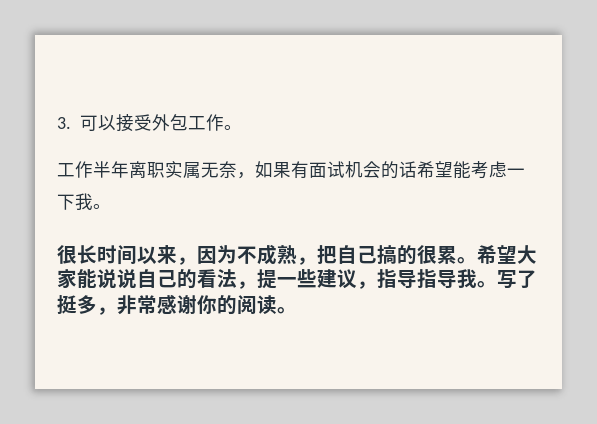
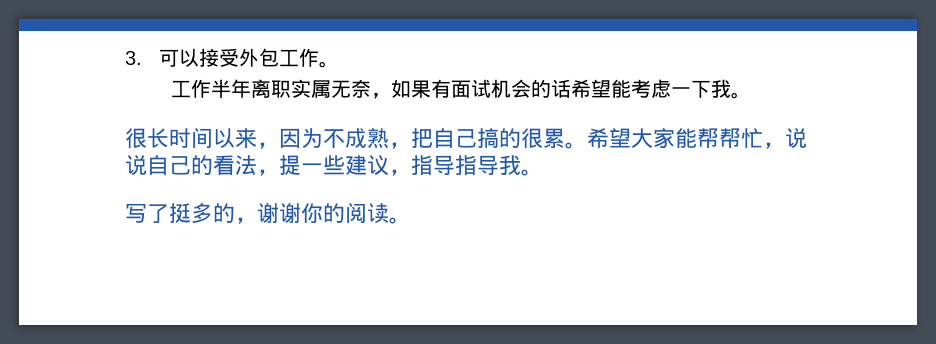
(97, 278) none -> [697,128,785,149] 帮帮忙，
(497, 284) none -> (543, 172) //
[97,294,177,315] ，非常感 -> [213,203,279,224] 的，谢

